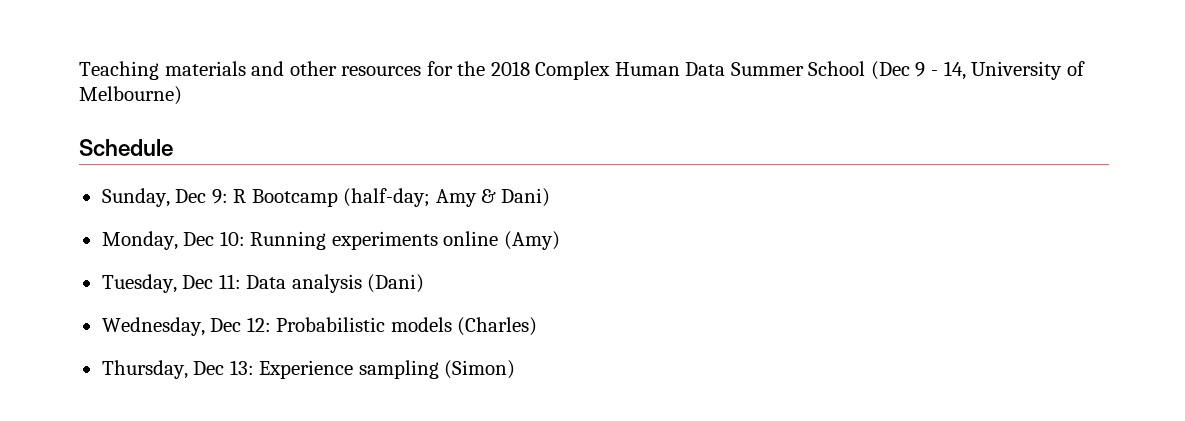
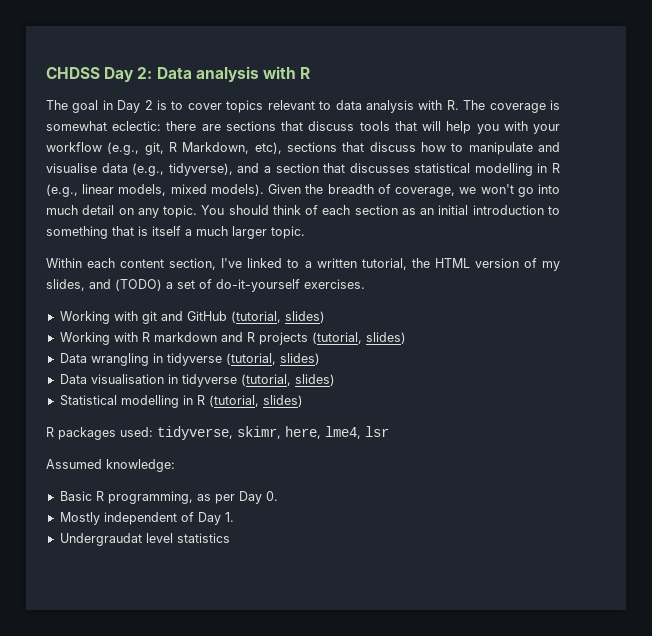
[79,61,1085,80] [79,86,182,105] [79,139,173,156] [101,188,550,207] [101,231,560,250] [101,274,425,293] [101,317,538,336] [101,360,516,379] Teaching materials and other resources for the 2018 Complex Human Data Summer School (Dec 9 - 14, University of Melbourne) // Schedule // Sunday, Dec 9: R Bootcamp (half-day; Amy & Dani) // Monday, Dec 10: Running experiments online (Amy) // Tuesday, Dec 11: Data analysis (Dani) // Wednesday, Dec 12: Probabilistic models (Charles) // Thursday, Dec 13: Experience sampling (Simon) -> [46,66,311,82] [46,100,561,113] [46,121,560,134] [46,142,560,155] [46,163,560,176] [46,184,560,197] [46,205,560,218] [46,226,305,239] [46,258,560,271] [46,279,365,292] [59,311,325,324] [59,332,406,345] [59,353,320,366] [59,374,335,387] [59,395,303,408] [46,426,389,440] [46,459,175,472] [59,491,278,504] [59,512,234,525] [59,533,230,546] CHDSS Day 2: Data analysis with R // The goal in Day 2 is to cover topics relevant to data analysis with R. The coverage is somewhat eclectic: there are sections that discuss tools that will help you with your workflow (e.g., git, R Markdown, etc), sections that discuss how to manipulate and visualise data (e.g., tidyverse), and a section that discusses statistical modelling in R (e.g., linear models, mixed models). Given the breadth of coverage, we won't go into much detail on any topic. You should think of each section as an initial introduction to something that is itself a much larger topic. // Within each content section, I've linked to a written tutorial, the HTML version of my slides, and (TODO) a set of do-it-yourself exercises. // Working with git and GitHub (tutorial, slides) // Working with R markdown and R projects (tutorial, slides) // Data wrangling in tidyverse (tutorial, slides) // Data visualisation in tidyverse (tutorial, slides) // Statistical modelling in R (tutorial, slides) // R packages used: tidyverse, skimr, here, lme4, lsr // Assumed knowledge: // Basic R programming, as per Day 0. // Mostly independent of Day 1. // Undergraudat level statistics

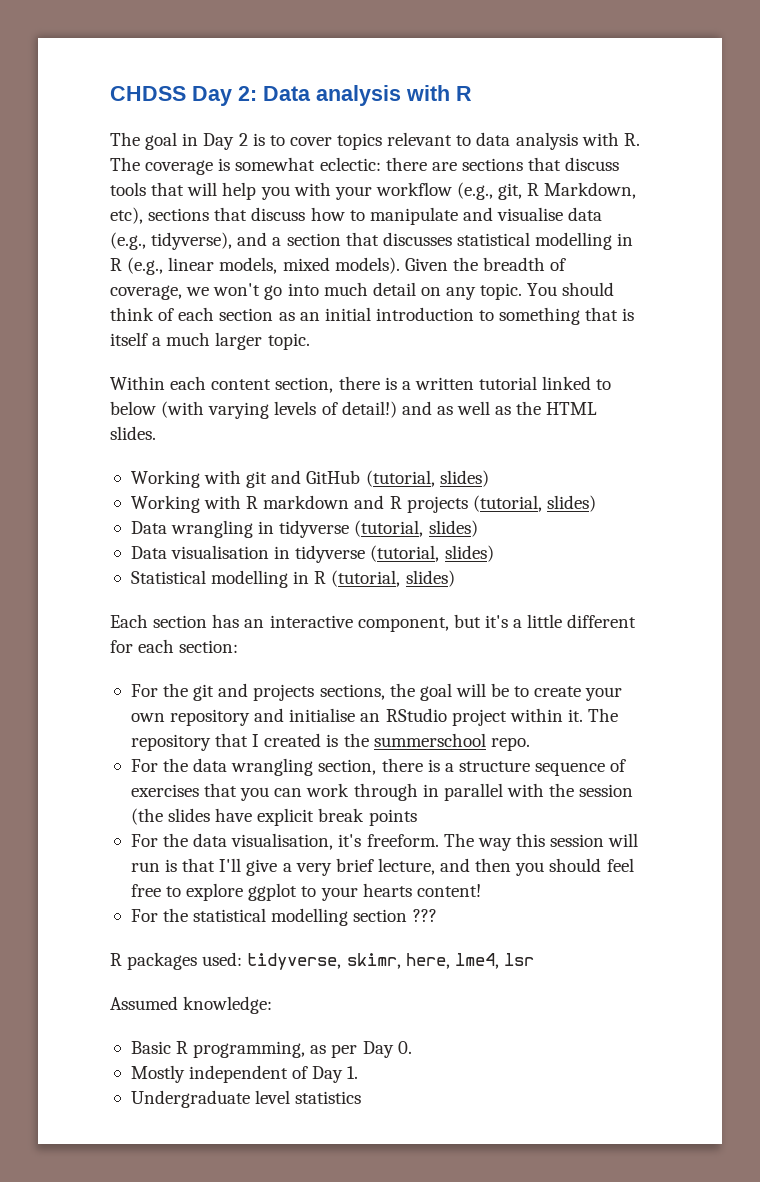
[221,258,560,271] [46,279,365,292] I've linked to a written tutorial, the HTML version of my slides, and (TODO) a set of do-it-yourself exercises. -> [338,376,612,390] [110,401,598,419] [110,426,156,440] there is a written tutorial linked to below (with varying levels of detail!) and as well as the HTML slides.
(303, 401) none -> [110,614,637,632] [110,639,239,653] [130,683,623,701] [130,708,619,726] [130,733,530,751] [130,758,627,776] [130,783,634,801] [130,808,417,826] [130,833,639,851] [130,858,634,876] [130,883,481,901] [130,908,437,926] // Each section has an interactive component, but it's a little different for each section: // For the git and projects sections, the goal will be to create your own repository and initialise an RStudio project within it. The repository that I created is the summerschool repo. // For the data wrangling section, there is a structure sequence of exercises that you can work through in parallel with the session (the slides have explicit break points // For the data visualisation, it's freeform. The way this session will run is that I'll give a very brief lecture, and then you should feel free to explore ggplot to your hearts content! // For the statistical modelling section ???
[59,533,142,546] Undergraudat -> [130,1090,250,1108] Undergraduate

